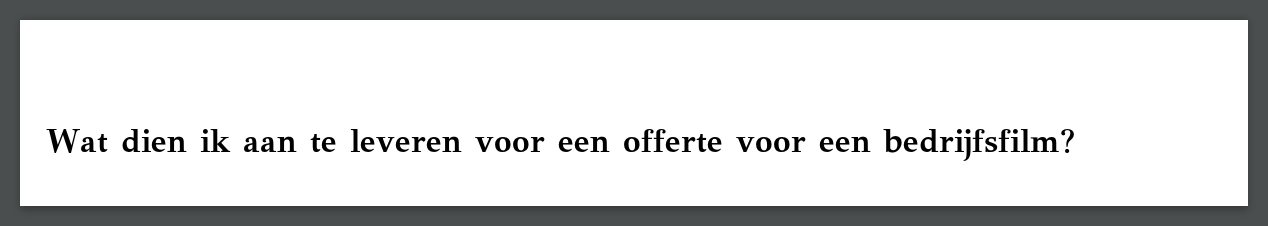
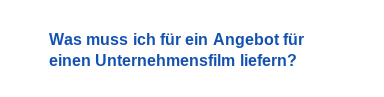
[46,128,1075,161] Wat dien ik aan te leveren voor een offerte voor een bedrijfsfilm? -> [49,33,304,48] [49,54,297,66] Was muss ich für ein Angebot für einen Unternehmensfilm liefern?

